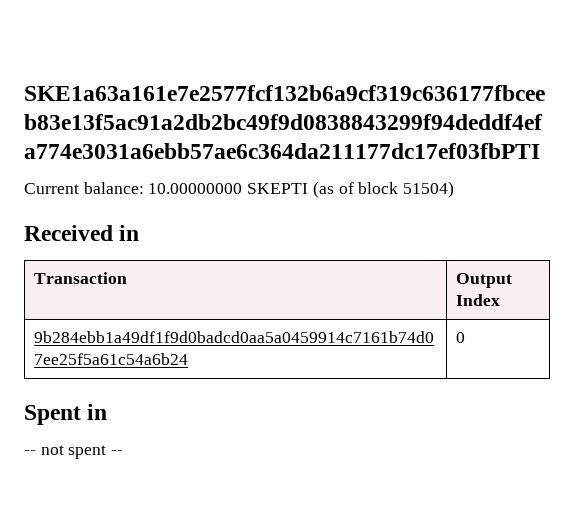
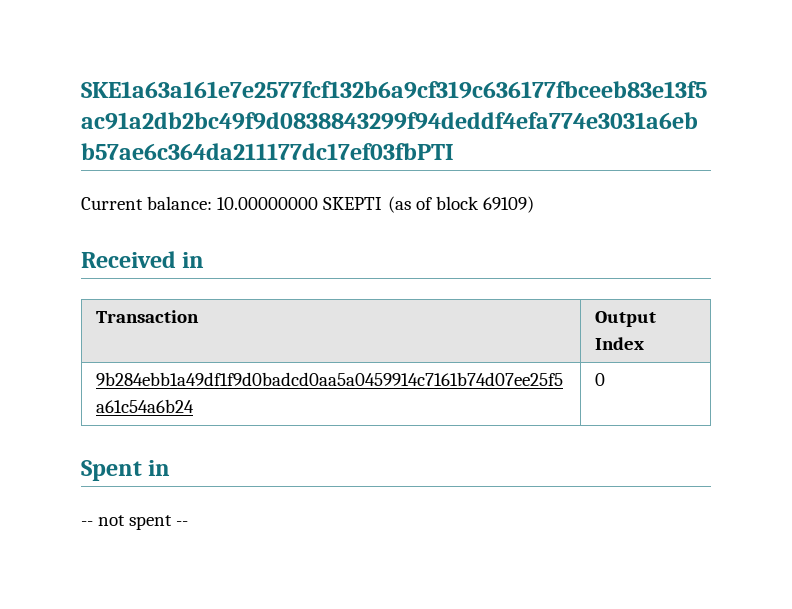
[403,181,455,198] 51504) -> [482,196,534,213] 69109)

